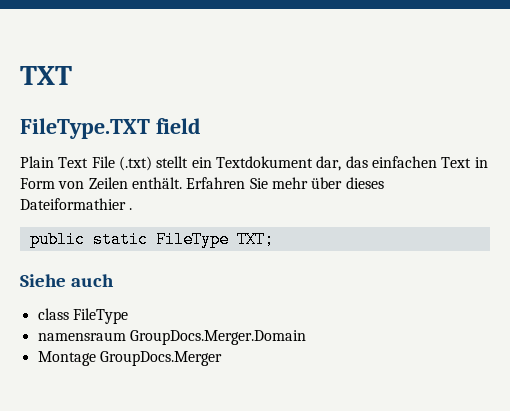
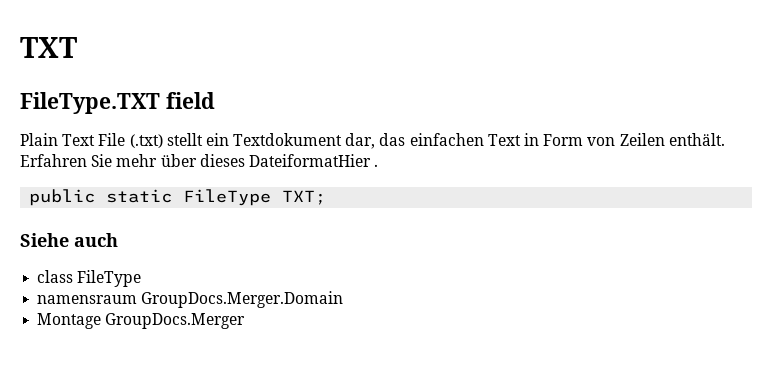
[20,198,126,210] Dateiformathier -> [248,154,371,167] DateiformatHier

